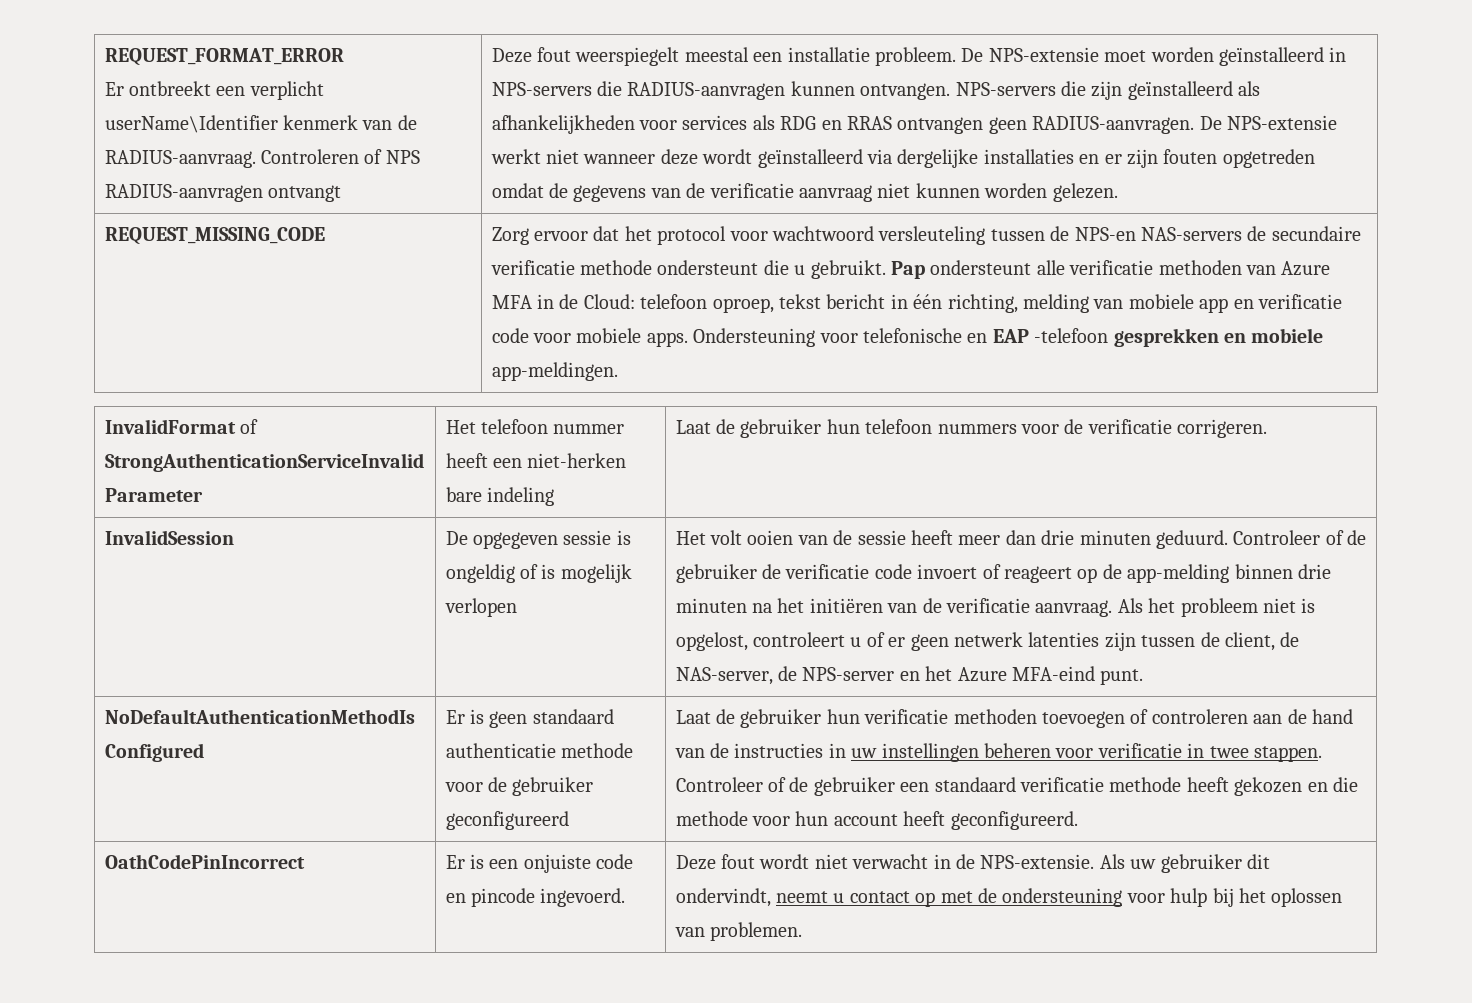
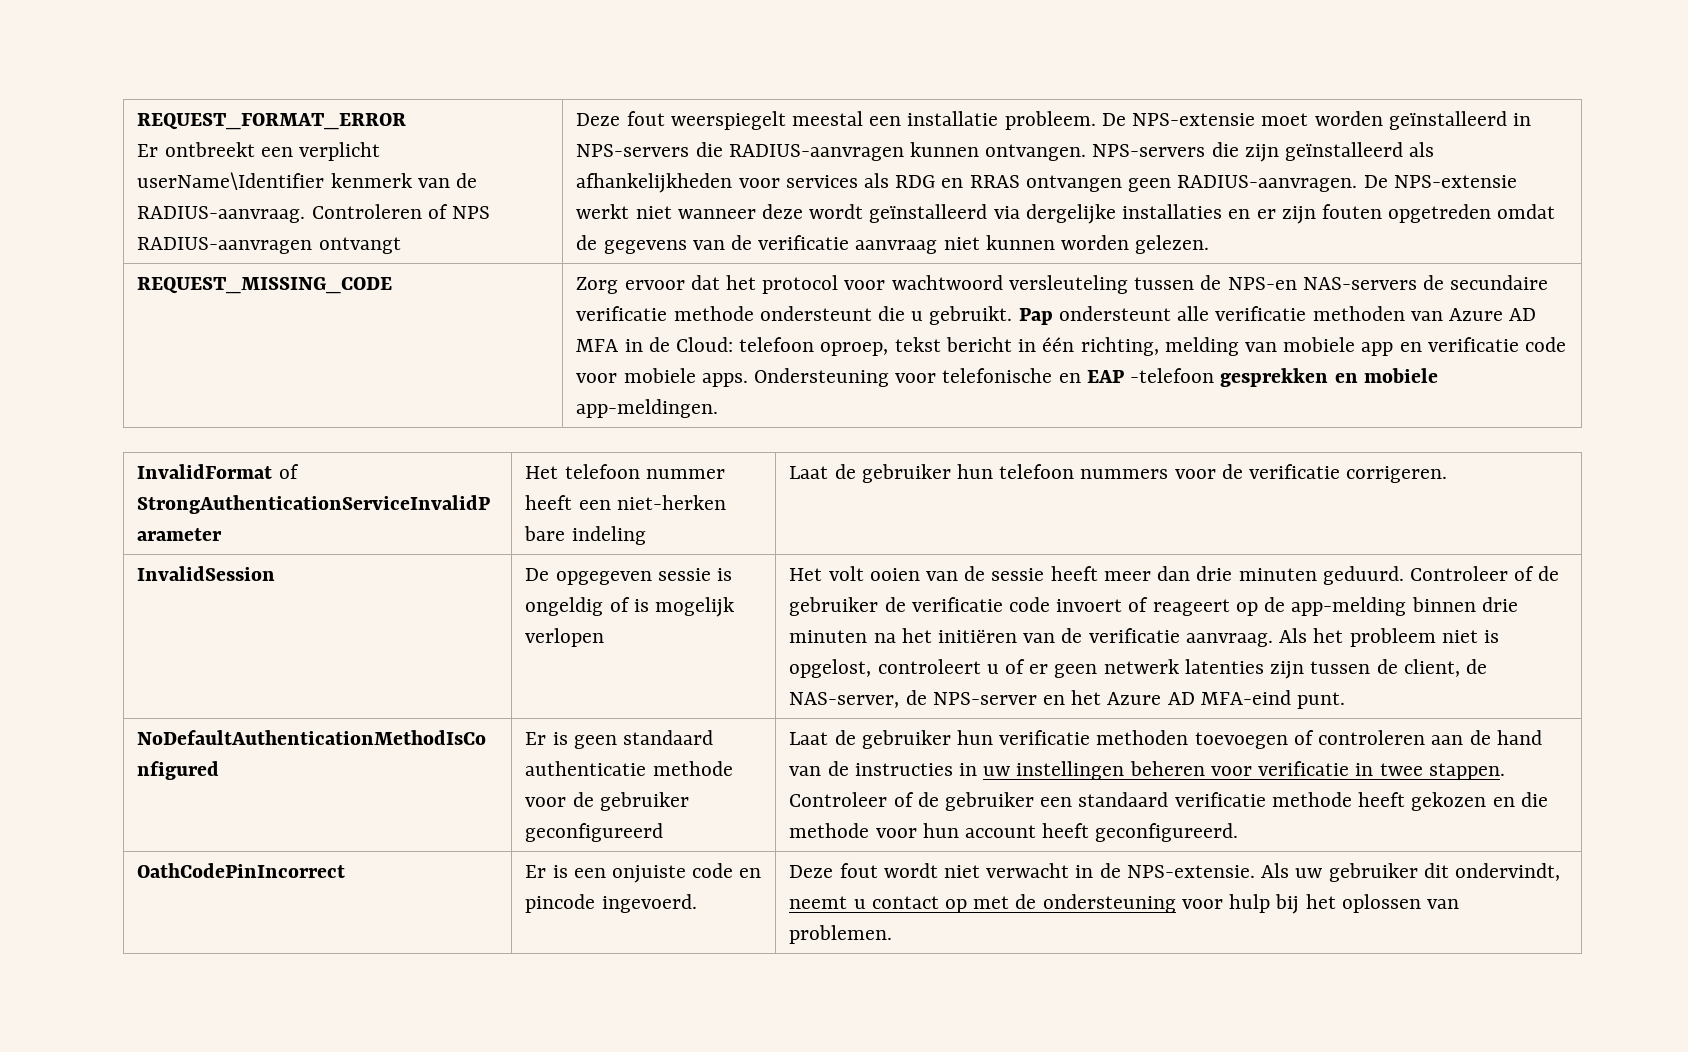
(1331, 268) none -> [1509,308,1537,321] AD
(1007, 674) none -> [1167,692,1195,705] AD

